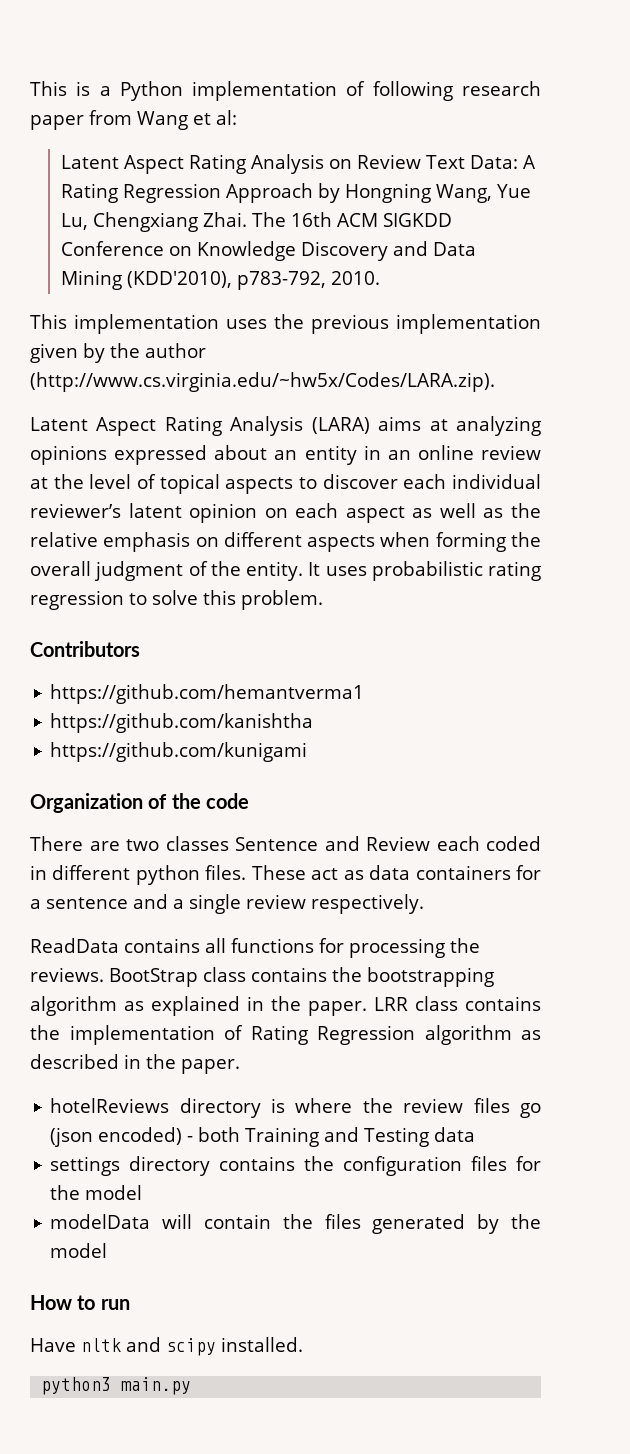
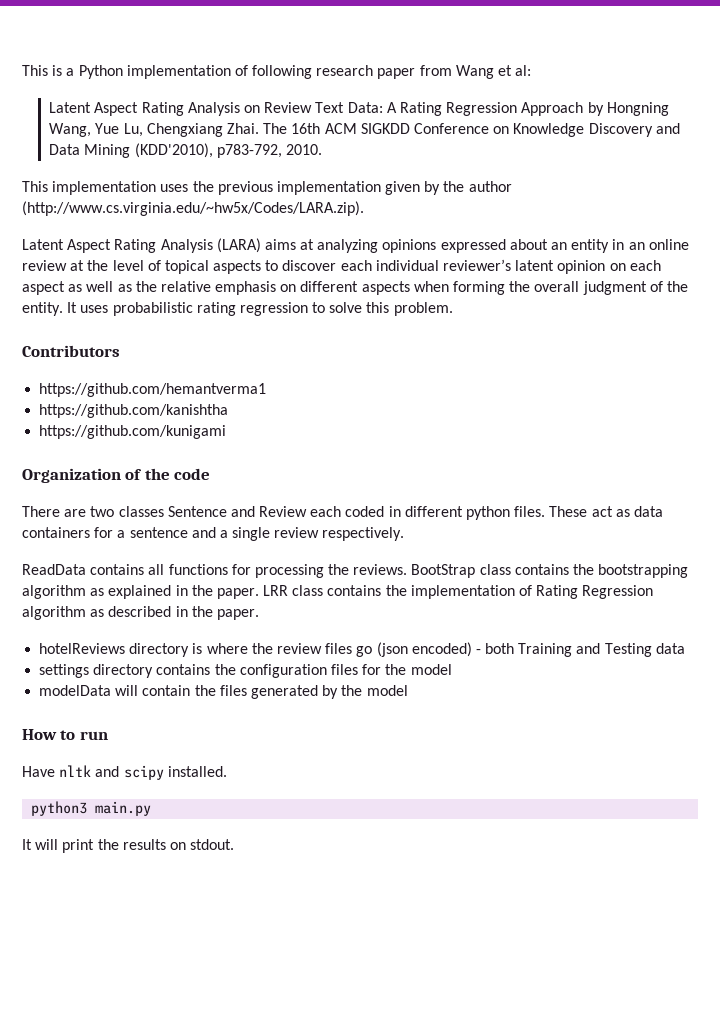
(192, 1386) none -> [22,839,235,853] // It will print the results on stdout.

